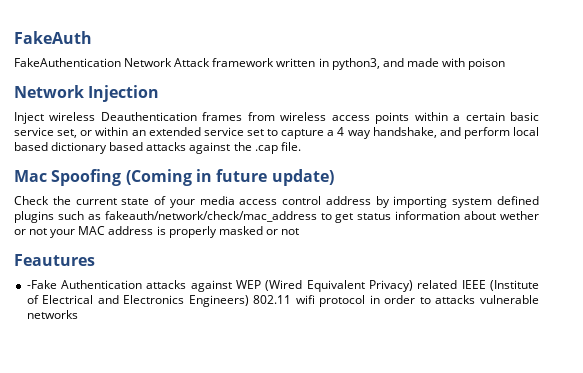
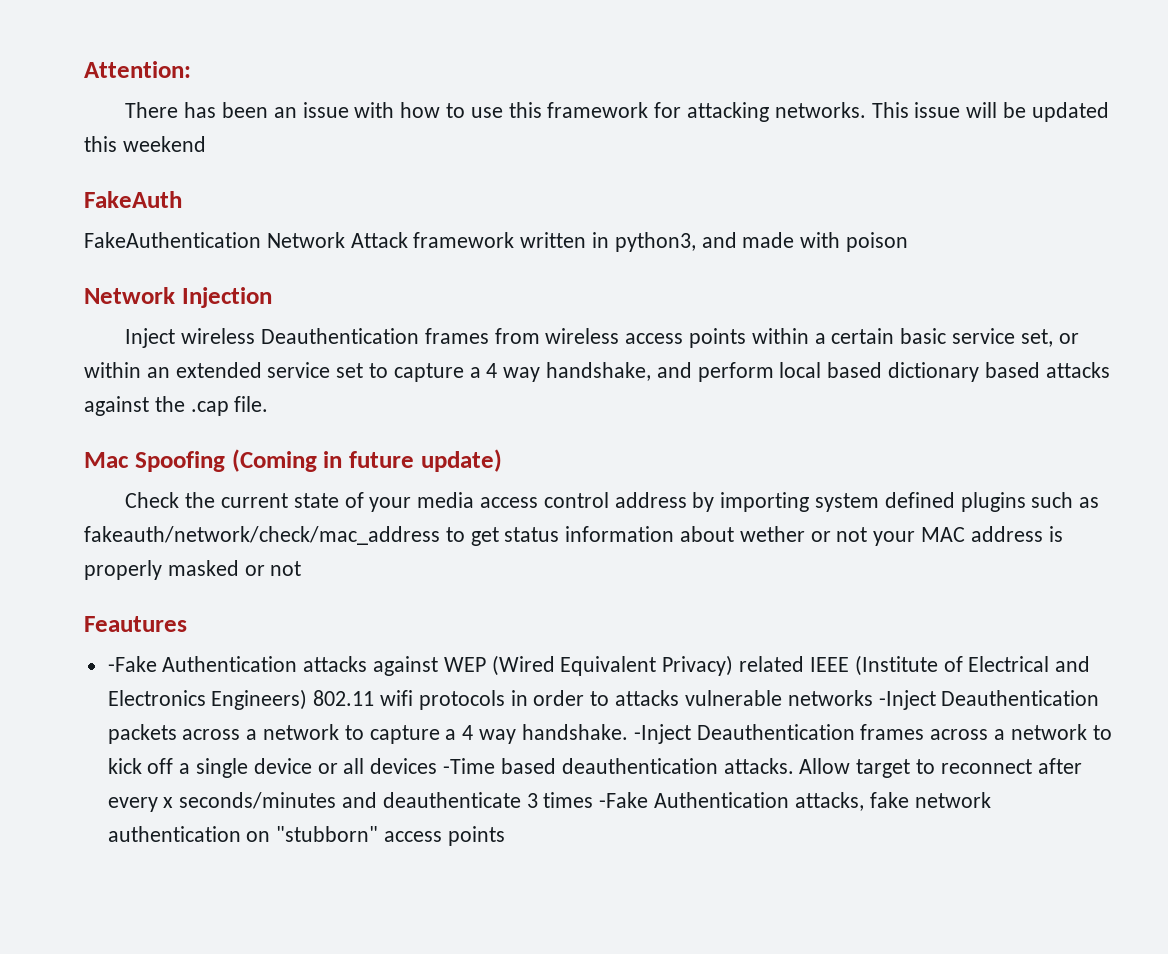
(14, 37) none -> [84,61,191,78] [125,102,1109,122] [84,136,206,152] Attention: // There has been an issue with how to use this framework for attacking networks. This issue will be updated this weekend //
[319,295,366,307] protocol -> [418,690,505,710] protocols
(78, 314) none -> [878,690,1100,710] [107,724,1112,744] [107,758,1082,778] [107,792,991,812] [107,826,505,846] -Inject Deauthentication packets across a network to capture a 4 way handshake. -Inject Deauthentication frames across a network to kick off a single device or all devices -Time based deauthentication attacks. Allow target to reconnect after every x seconds/minutes and deauthenticate 3 times -Fake Authentication attacks, fake network authentication on "stubborn" access points

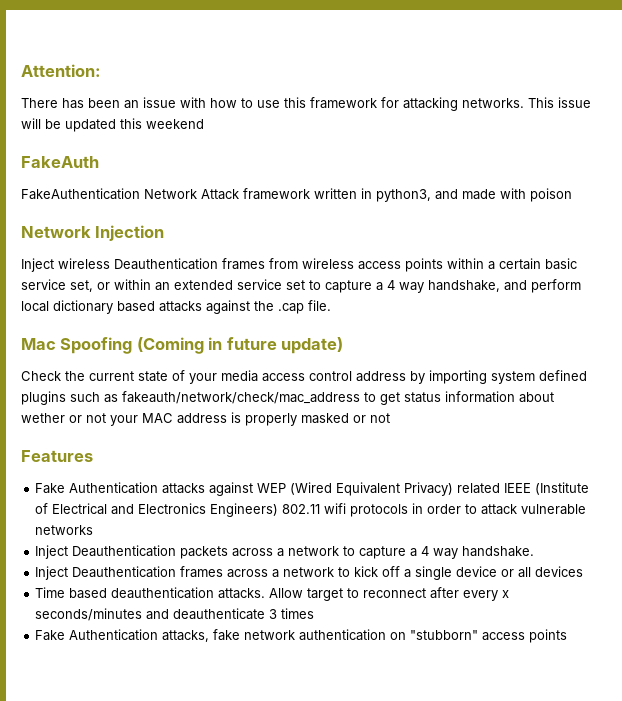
[827,362,883,378] based -> (49, 306) none
[84,616,187,632] [107,656,157,672] Feautures // -Fake -> [21,450,93,462] [35,483,66,494] Features // Fake
[615,690,680,706] attacks -> [481,504,518,515] attack
[878,690,936,710] -Inject -> [35,545,69,559] // Inject
[633,724,691,744] -Inject -> [35,566,69,580] // Inject
[443,758,496,774] -Time -> [35,587,66,598] // Time
[599,792,649,808] -Fake -> [35,630,66,641] // Fake

